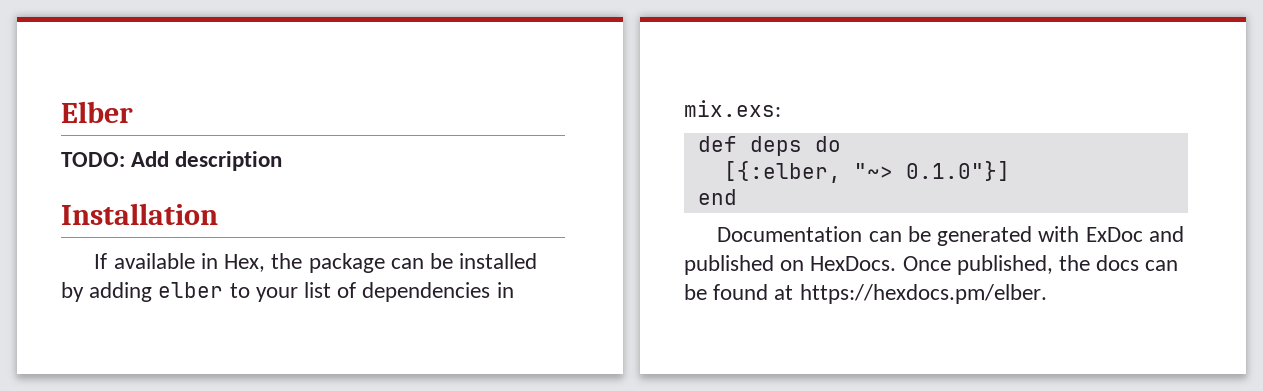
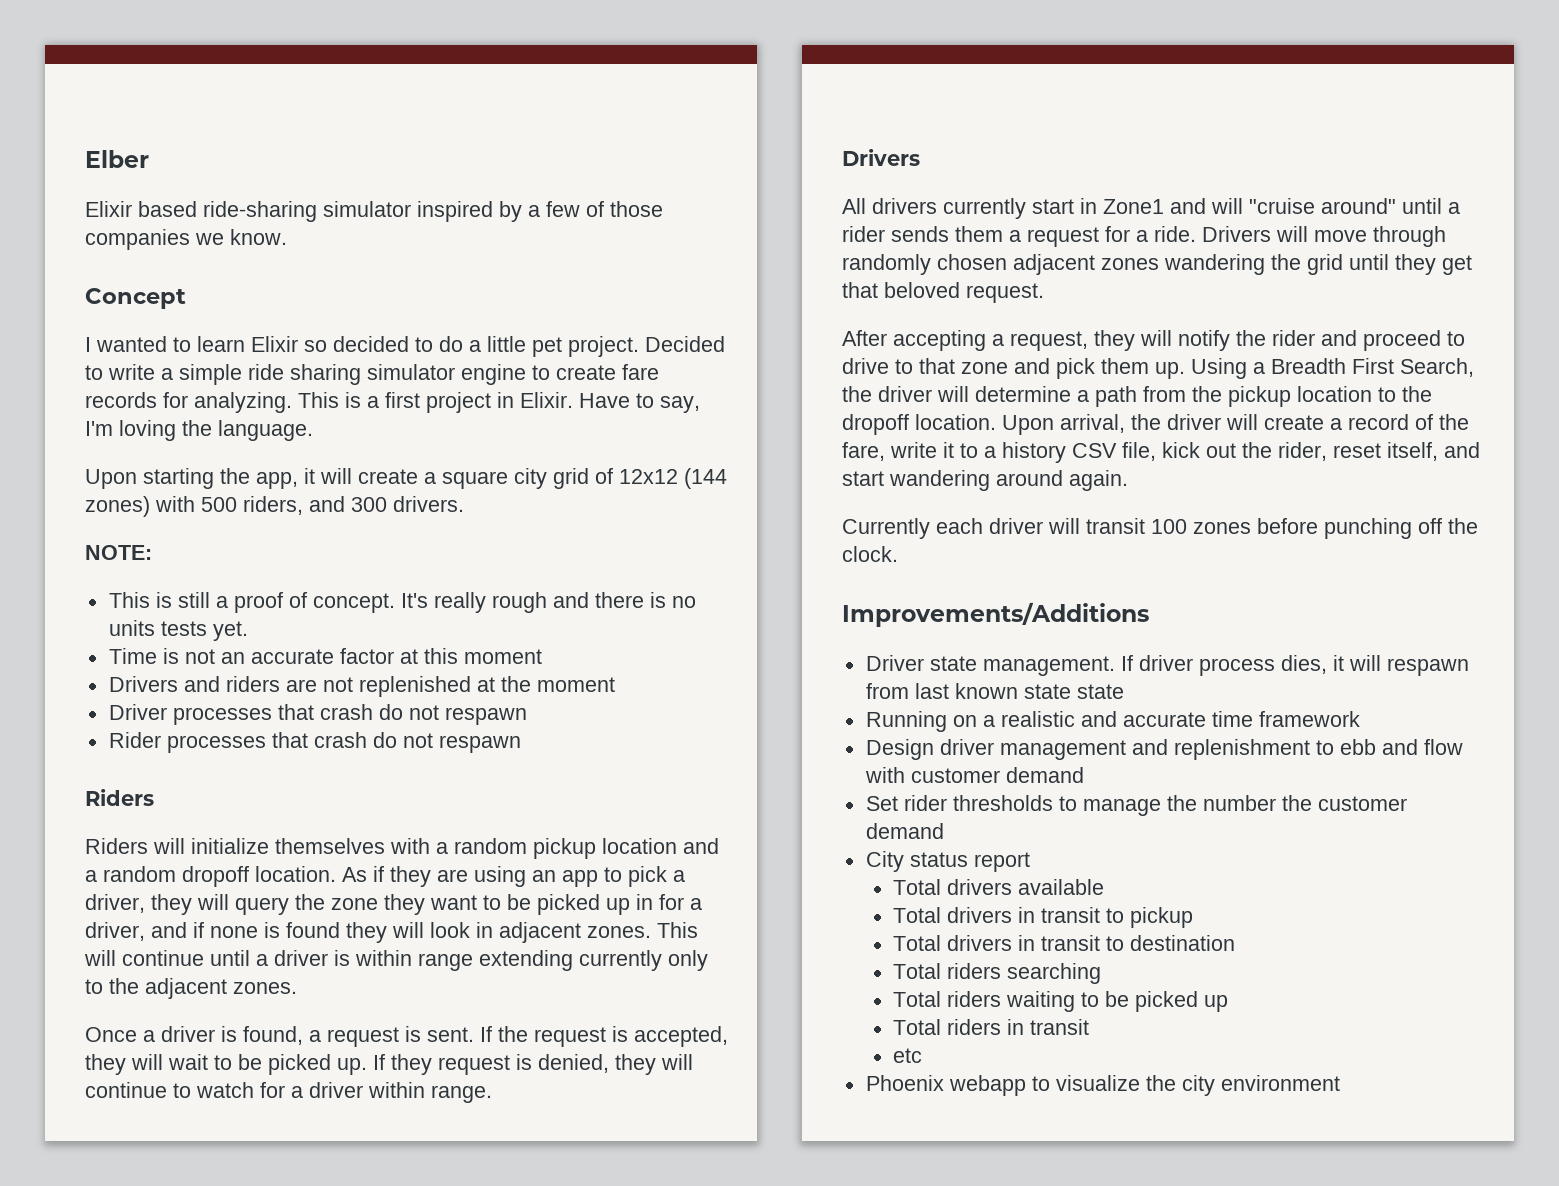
[61,151,283,171] [61,203,218,225] [94,253,538,273] [61,282,514,302] [684,100,781,117] [697,136,841,156] [723,161,1010,183] [697,189,737,205] [717,226,1184,246] [684,255,1179,275] [684,284,1047,304] TODO: Add description // Installation // If available in Hex, the package can be installed by adding elber to your list of dependencies in mix.exs: // def deps do // [{:elber, "~> 0.1.0"}] // end // Documentation can be generated with ExDoc and published on HexDocs. Once published, the docs can be found at https://hexdocs.pm/elber. -> [85,201,663,222] [85,229,287,250] [85,288,186,309] [85,336,725,357] [85,364,659,385] [85,392,700,413] [85,420,313,441] [85,468,727,489] [85,496,464,517] [85,545,152,560] [108,592,696,613] [108,620,248,641] [108,648,542,664] [108,676,615,697] [108,704,527,725] [108,732,521,753] [85,789,154,806] [85,838,719,859] [85,866,685,887] [85,894,702,915] [85,922,698,943] [84,950,708,971] [85,978,297,999] [85,1026,728,1047] [85,1054,693,1075] [85,1082,492,1103] [842,149,920,166] [842,198,1460,219] [842,226,1446,247] [842,254,1472,275] [842,282,1044,303] [842,330,1465,351] [842,358,1474,379] [842,386,1432,407] [842,414,1469,435] [842,442,1480,463] [842,470,1128,491] [842,518,1478,539] [842,546,898,562] [842,602,1149,627] [865,655,1469,676] [865,683,1124,699] [865,711,1360,732] [865,739,1463,760] [864,767,1084,783] [865,795,1407,816] [865,823,944,839] [865,851,1030,872] [893,879,1105,895] [893,907,1194,928] [893,935,1236,951] [893,963,1102,984] [893,991,1229,1012] [893,1019,1090,1035] [893,1048,923,1063] [865,1075,1340,1096] Elixir based ride-sharing simulator inspired by a few of those companies we know. // Concept // I wanted to learn Elixir so decided to do a little pet project. Decided to write a simple ride sharing simulator engine to create fare records for analyzing. This is a first project in Elixir. Have to say, I'm loving the language. // Upon starting the app, it will create a square city grid of 12x12 (144 zones) with 500 riders, and 300 drivers. // NOTE: // This is still a proof of concept. It's really rough and there is no units tests yet. // Time is not an accurate factor at this moment // Drivers and riders are not replenished at the moment // Driver processes that crash do not respawn // Rider processes that crash do not respawn // Riders // Riders will initialize themselves with a random pickup location and a random dropoff location. As if they are using an app to pick a driver, they will query the zone they want to be picked up in for a driver, and if none is found they will look in adjacent zones. This will continue until a driver is within range extending currently only to the adjacent zones. // Once a driver is found, a request is sent. If the request is accepted, they will wait to be picked up. If they request is denied, they will continue to watch for a driver within range. // Drivers // All drivers currently start in Zone1 and will "cruise around" until a rider sends them a request for a ride. Drivers will move through randomly chosen adjacent zones wandering the grid until they get that beloved request. // After accepting a request, they will notify the rider and proceed to drive to that zone and pick them up. Using a Breadth First Search, the driver will determine a path from the pickup location to the dropoff location. Upon arrival, the driver will create a record of the fare, write it to a history CSV file, kick out the rider, reset itself, and start wandering around again. // Currently each driver will transit 100 zones before punching off the clock. // Improvements/Additions // Driver state management. If driver process dies, it will respawn from last known state state // Running on a realistic and accurate time framework // Design driver management and replenishment to ebb and flow with customer demand // Set rider thresholds to manage the number the customer demand // City status report // Total drivers available // Total drivers in transit to pickup // Total drivers in transit to destination // Total riders searching // Total riders waiting to be picked up // Total riders in transit // etc // Phoenix webapp to visualize the city environment

